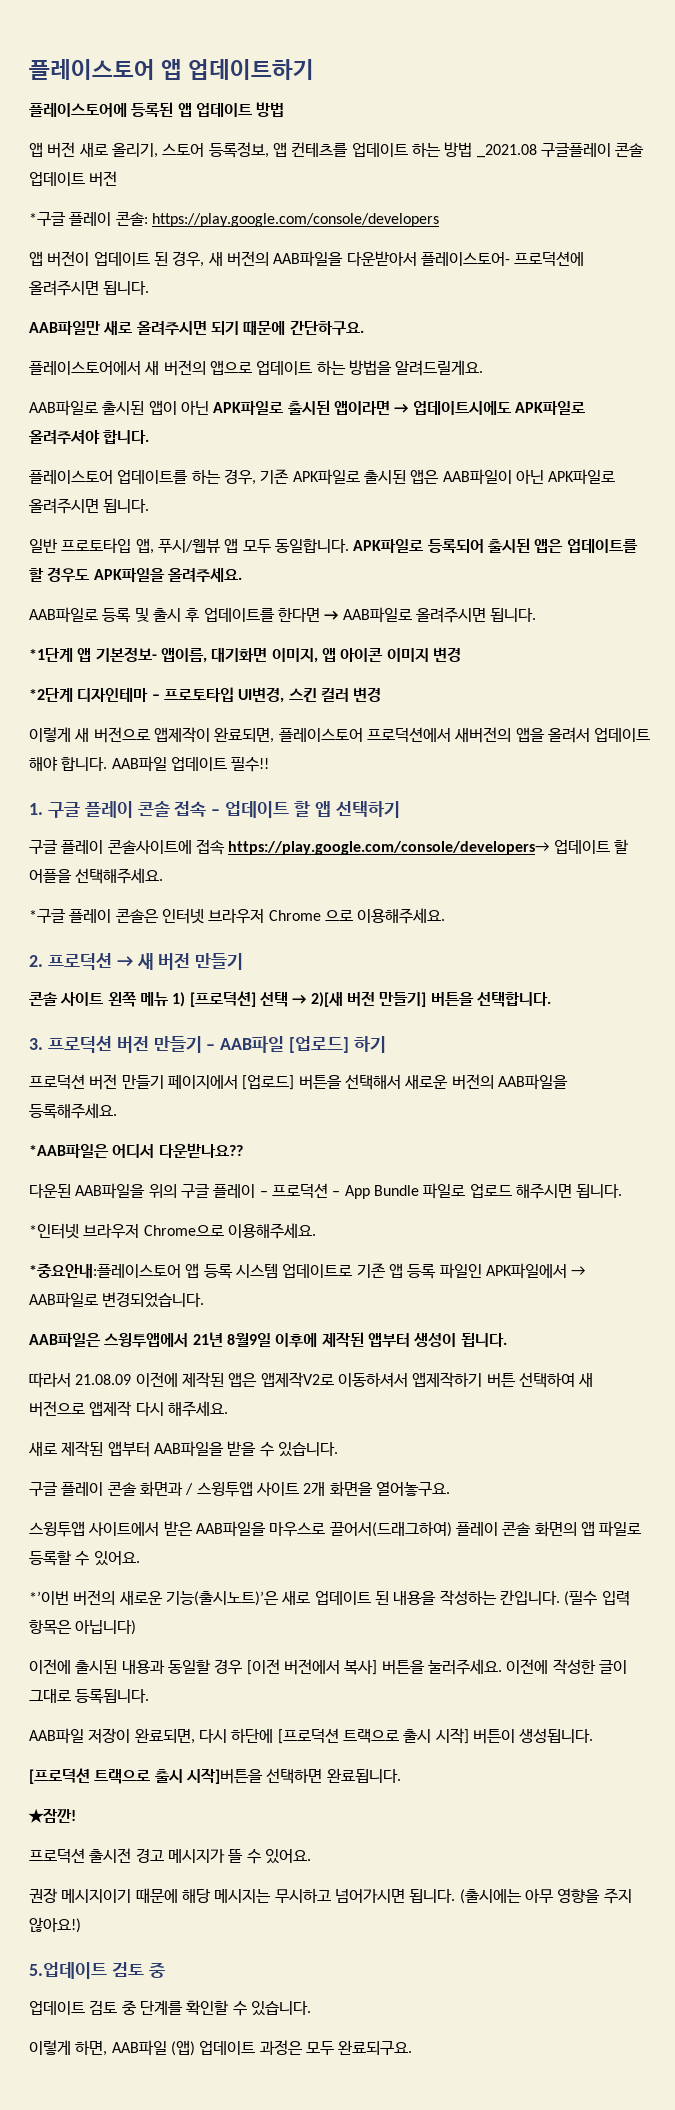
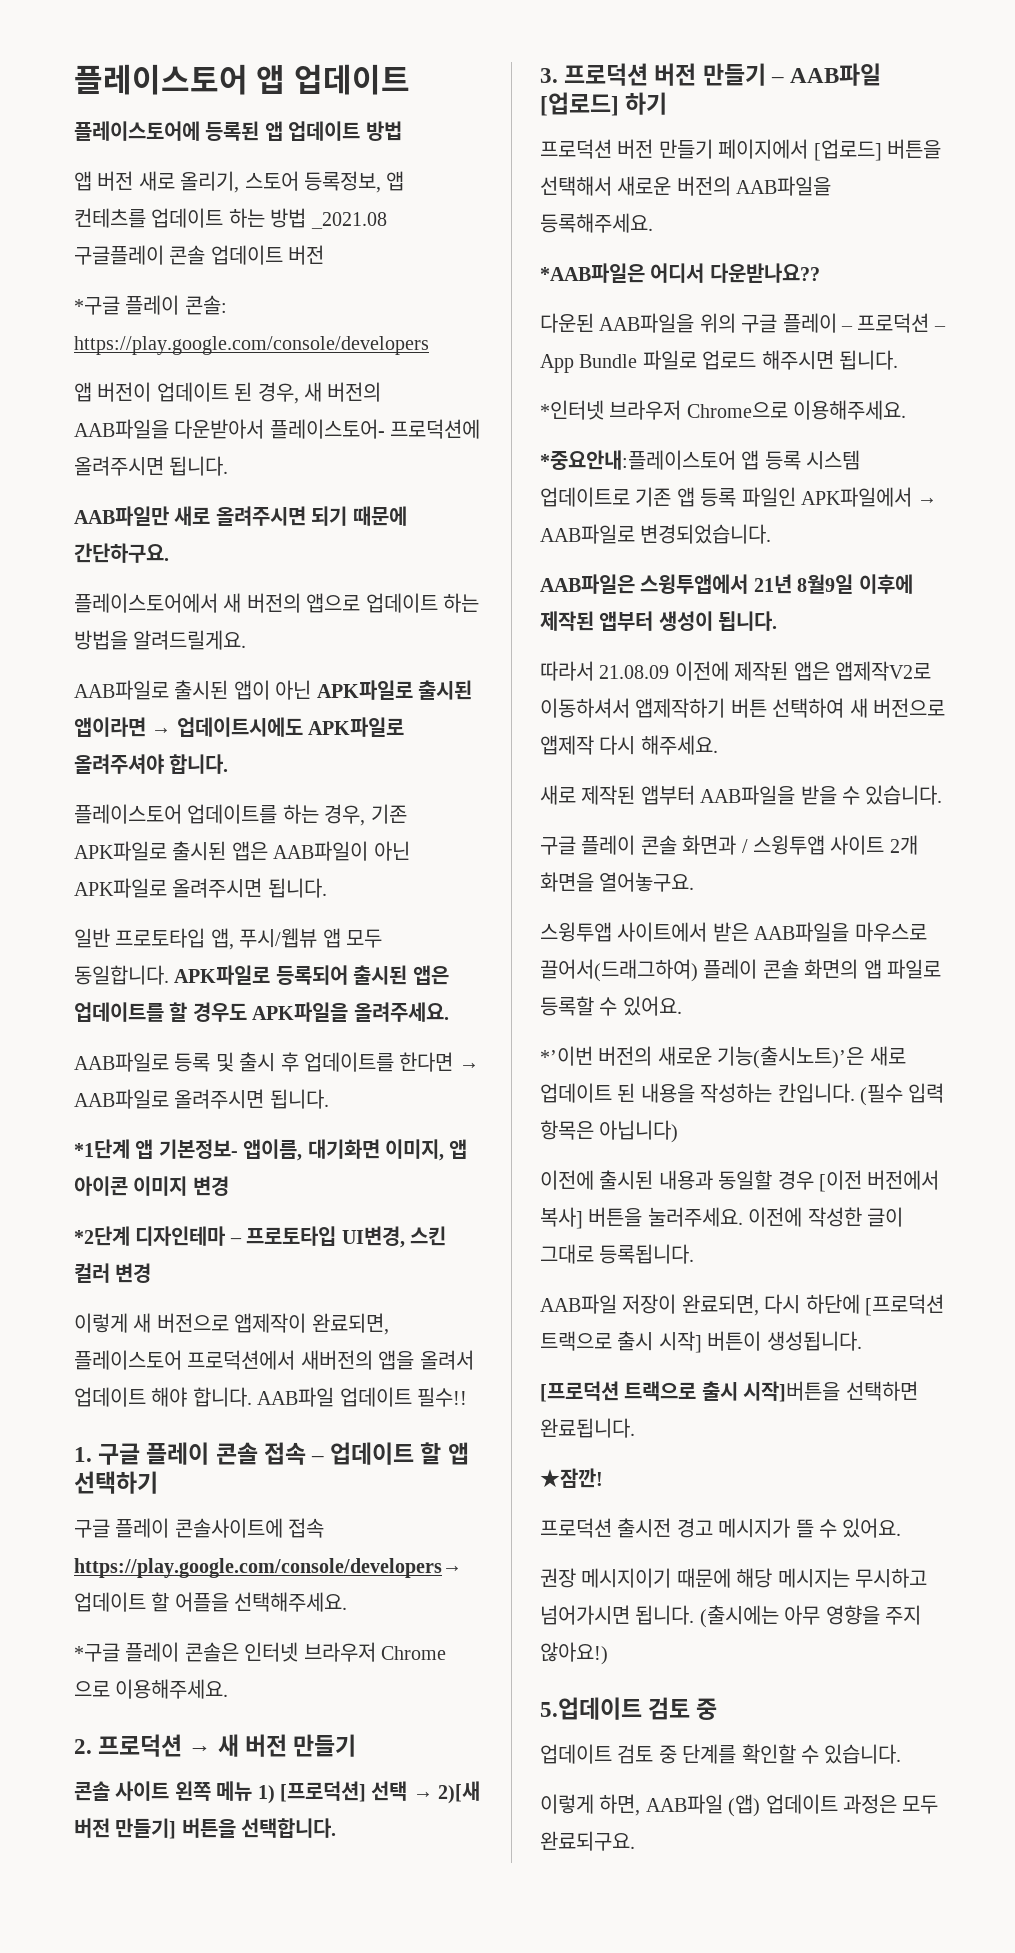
[188,59,315,80] 업데이트하기 -> [293,64,410,95] 업데이트

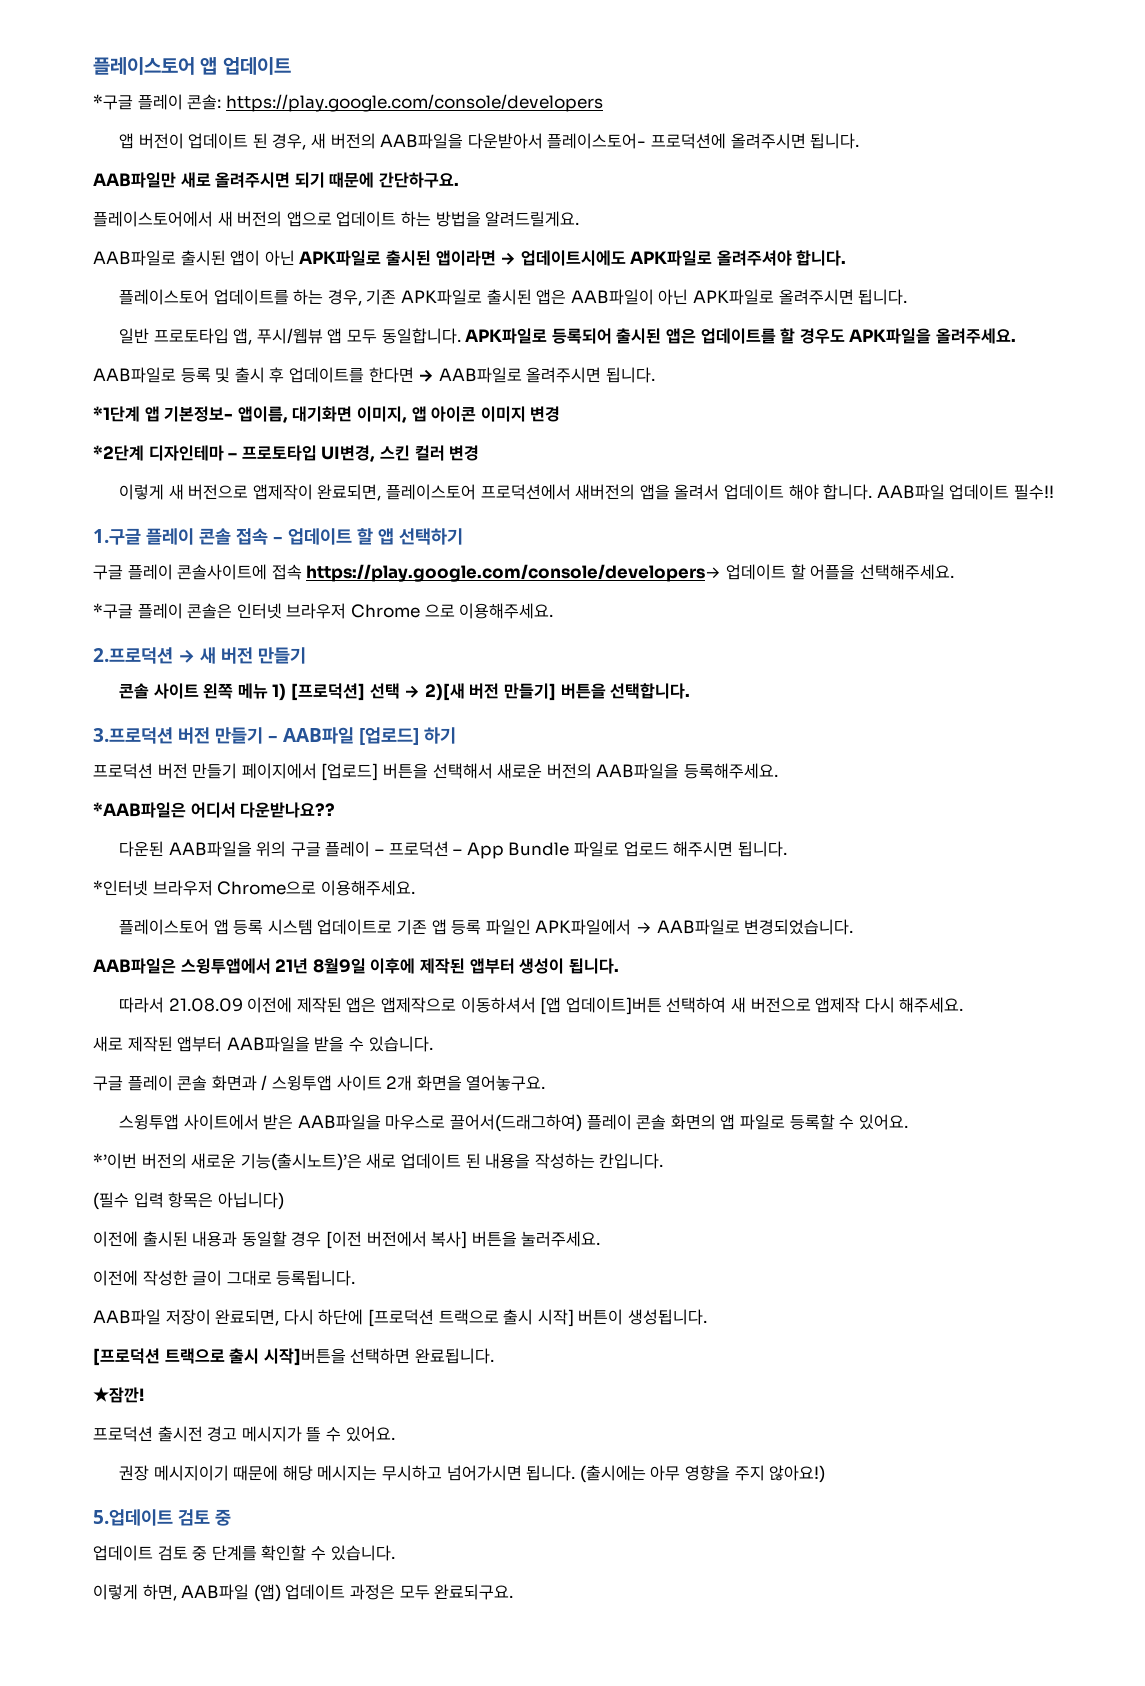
[74,121,402,141] [74,171,405,193] [74,208,387,229] [74,245,325,265] // 플레이스토어에 등록된 앱 업데이트 방법 // 앱 버전 새로 올리기, 스토어 등록정보, 앱 컨테츠를 업데이트 하는 방법 _2021.08 구글플레이 콘솔 업데이트 버전 -> (291, 66) none
[74,1443,141,1465] 1. 구글 -> [93,528,141,545] 1.구글
[74,1734,183,1757] 2. 프로덕션 -> [93,647,173,664] 2.프로덕션
[540,63,649,86] 3. 프로덕션 -> [93,727,173,744] 3.프로덕션
[540,450,736,470] *중요안내:플레이스토어 -> [119,919,210,935] 플레이스토어
[835,661,931,681] [540,698,767,718] 앱제작V2로 이동하셔서 앱제작하기 버튼 -> [380,997,662,1015] 앱제작으로 이동하셔서 [앱 업데이트]버튼
(855, 1093) none -> (664, 1161) //
(743, 1217) none -> (601, 1239) //

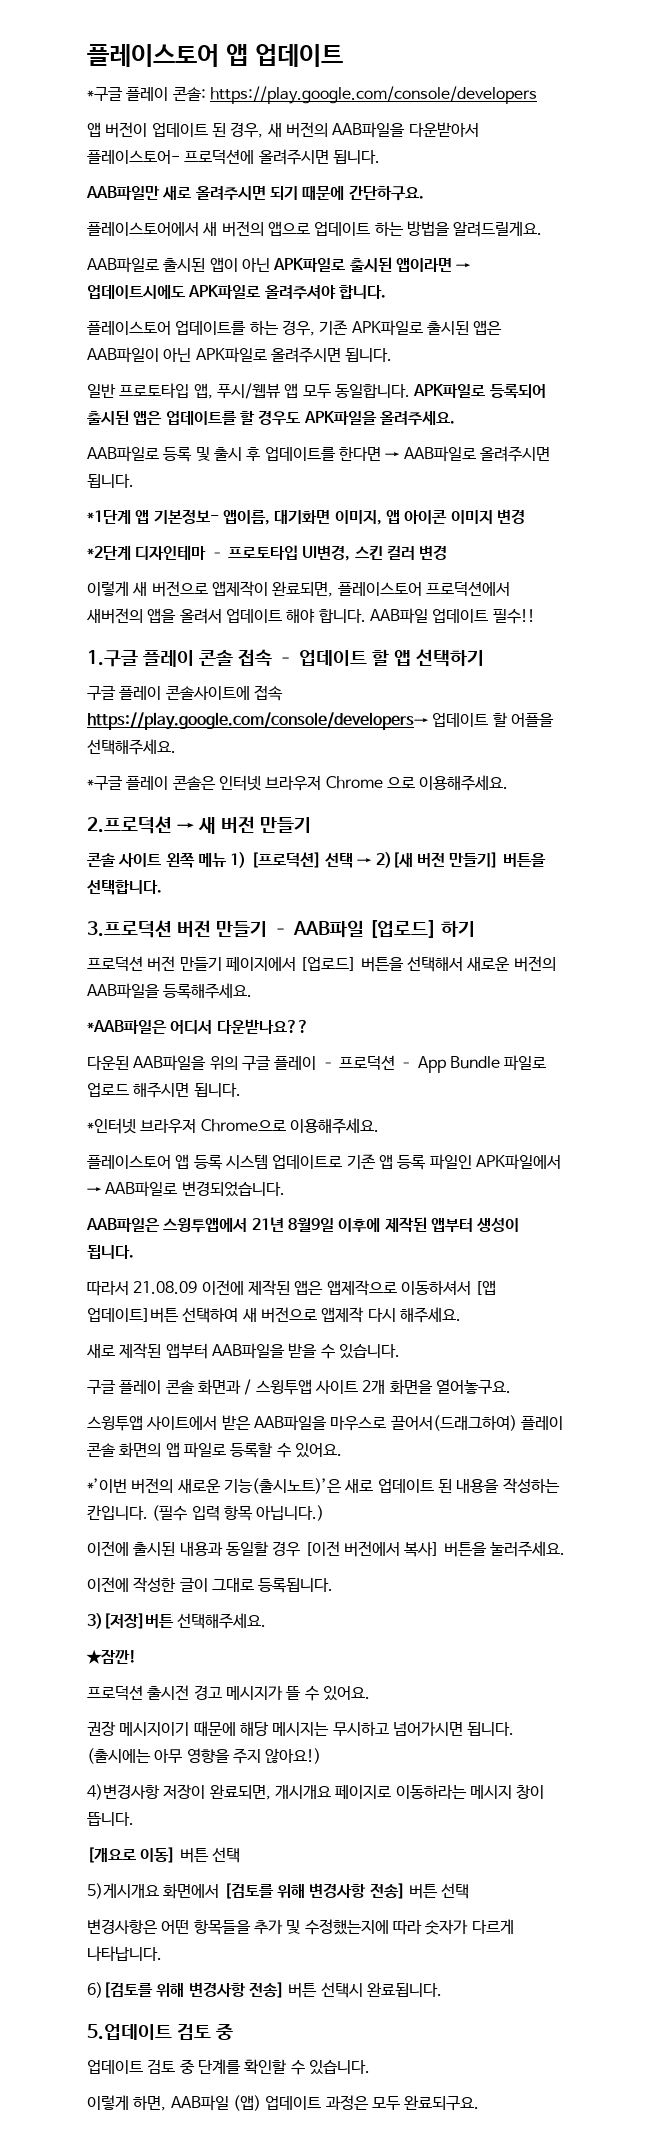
(664, 1161) // -> (148, 1512) none
[168,1192,284,1210] 항목은 아닙니다) -> [223,1505,325,1521] 항목 아닙니다.)
[93,1309,707,1327] [93,1348,494,1366] AAB파일 저장이 완료되면, 다시 하단에 [프로덕션 트랙으로 출시 시작] 버튼이 생성됩니다. // [프로덕션 트랙으로 출시 시작]버튼을 선택하면 완료됩니다. -> [87,1613,267,1629] 3)[저장]버튼 선택해주세요.
(826, 1474) none -> [87,1784,545,1800] [87,1812,134,1826] [87,1847,240,1863] [87,1883,470,1899] [87,1919,514,1935] [87,1946,162,1961] [87,1982,442,1998] // 4)변경사항 저장이 완료되면, 개시개요 페이지로 이동하라는 메시지 창이 뜹니다. // [개요로 이동] 버튼 선택 // 5)게시개요 화면에서 [검토를 위해 변경사항 전송] 버튼 선택 // 변경사항은 어떤 항목들을 추가 및 수정했는지에 따라 숫자가 다르게 나타납니다. // 6)[검토를 위해 변경사항 전송] 버튼 선택시 완료됩니다.

